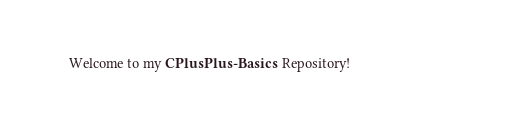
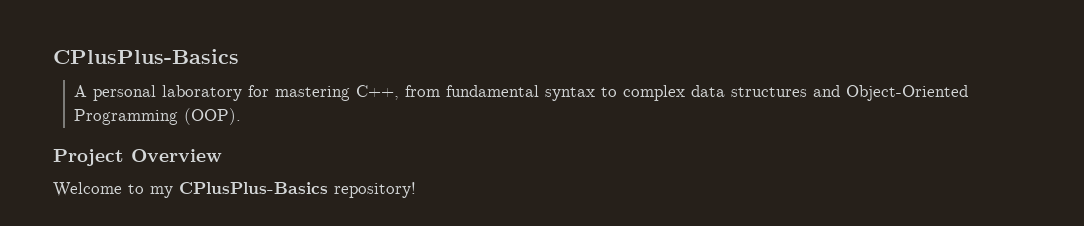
(69, 63) none -> [53,49,239,64] [74,85,969,101] [74,108,242,125] [53,149,222,166] CPlusPlus-Basics // A personal laboratory for mastering C++, from fundamental syntax to complex data structures and Object-Oriented Programming (OOP). // Project Overview //
[282,58,350,72] Repository! -> [334,182,416,198] repository!

